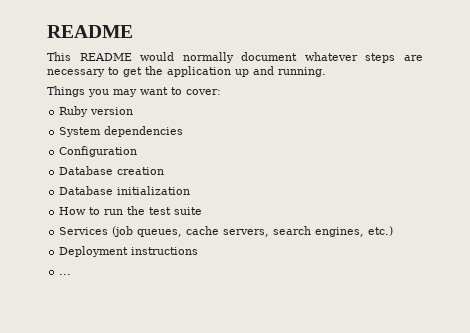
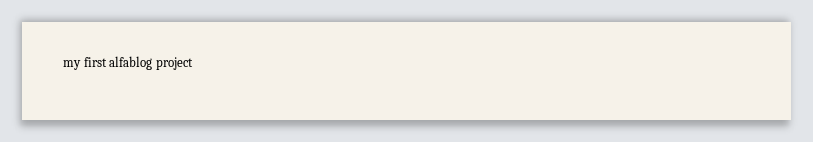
[47,25,133,38] [47,52,423,63] [47,66,326,77] [47,86,221,97] [59,106,134,117] [59,126,184,137] [59,146,138,157] [59,166,165,175] [59,186,191,195] [59,206,203,215] [59,226,394,237] [59,246,199,257] [59,274,72,275] README // This README would normally document whatever steps are necessary to get the application up and running. // Things you may want to cover: // Ruby version // System dependencies // Configuration // Database creation // Database initialization // How to run the test suite // Services (job queues, cache servers, search engines, etc.) // Deployment instructions // ... -> [63,56,193,70] my first alfablog project

